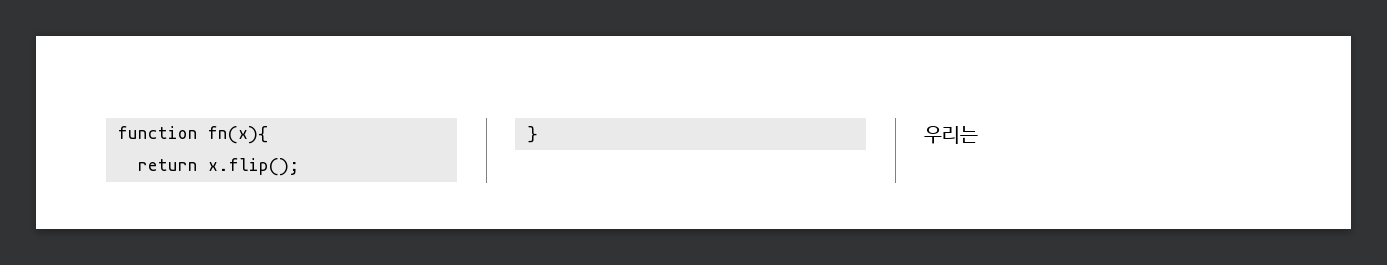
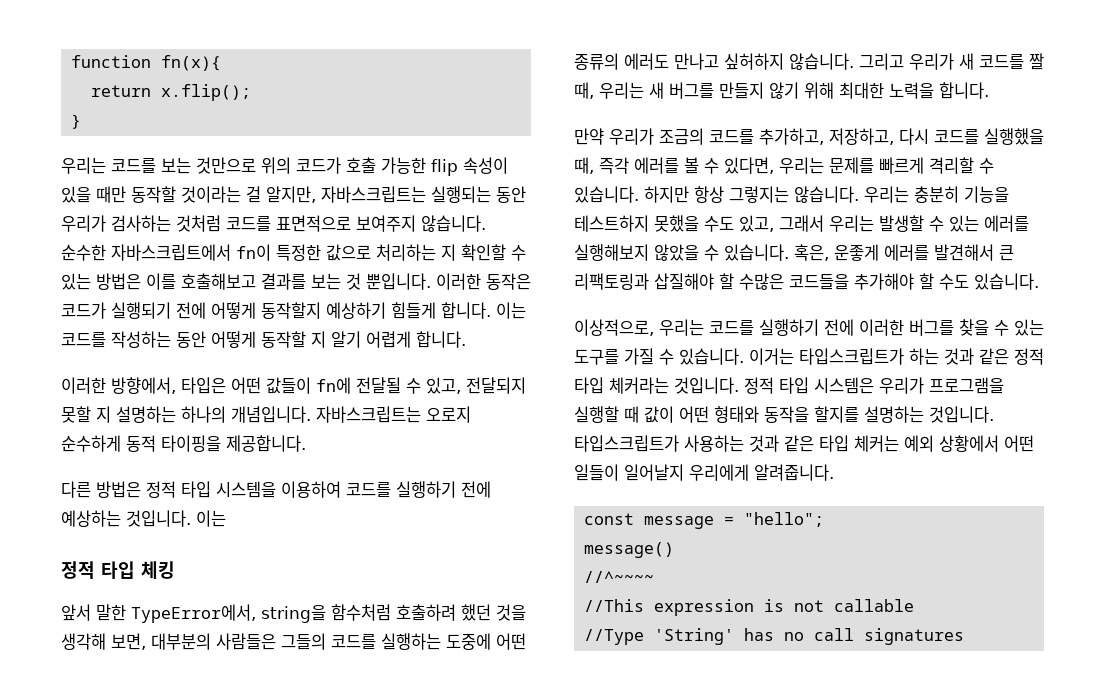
(978, 135) none -> [111,157,508,176] [61,186,526,203] [61,215,486,232] [61,244,526,261] [61,273,531,290] [61,302,526,319] [61,331,466,348] [61,377,526,394] [61,406,471,423] [61,435,306,452] [61,481,491,498] [61,510,226,527] [61,561,175,579] [61,604,526,623] [61,633,526,650] [574,53,1044,70] [574,82,989,99] [574,128,1044,145] [574,157,994,174] [574,186,1009,203] [574,215,1029,232] [574,244,1014,261] [574,273,1039,290] [574,319,1044,336] [574,348,1044,365] [574,377,1004,394] [574,406,994,423] [574,435,1034,452] [574,464,834,481] [583,512,824,529] [583,542,674,558] [583,571,654,583] [583,599,914,616] [583,628,964,645] 코드를 보는 것만으로 위의 코드가 호출 가능한 flip 속성이 있을 때만 동작할 것이라는 걸 알지만, 자바스크립트는 실행되는 동안 우리가 검사하는 것처럼 코드를 표면적으로 보여주지 않습니다. 순수한 자바스크립트에서 fn이 특정한 값으로 처리하는 지 확인할 수 있는 방법은 이를 호출해보고 결과를 보는 것 뿐입니다. 이러한 동작은 코드가 실행되기 전에 어떻게 동작할지 예상하기 힘들게 합니다. 이는 코드를 작성하는 동안 어떻게 동작할 지 알기 어렵게 합니다. // 이러한 방향에서, 타입은 어떤 값들이 fn에 전달될 수 있고, 전달되지 못할 지 설명하는 하나의 개념입니다. 자바스크립트는 오로지 순수하게 동적 타이핑을 제공합니다. // 다른 방법은 정적 타입 시스템을 이용하여 코드를 실행하기 전에 예상하는 것입니다. 이는 // 정적 타입 체킹 // 앞서 말한 TypeError에서, string을 함수처럼 호출하려 했던 것을 생각해 보면, 대부분의 사람들은 그들의 코드를 실행하는 도중에 어떤 종류의 에러도 만나고 싶허하지 않습니다. 그리고 우리가 새 코드를 짤 때, 우리는 새 버그를 만들지 않기 위해 최대한 노력을 합니다. // 만약 우리가 조금의 코드를 추가하고, 저장하고, 다시 코드를 실행했을 때, 즉각 에러를 볼 수 있다면, 우리는 문제를 빠르게 격리할 수 있습니다. 하지만 항상 그렇지는 않습니다. 우리는 충분히 기능을 테스트하지 못했을 수도 있고, 그래서 우리는 발생할 수 있는 에러를 실행해보지 않았을 수 있습니다. 혹은, 운좋게 에러를 발견해서 큰 리팩토링과 삽질해야 할 수많은 코드들을 추가해야 할 수도 있습니다. // 이상적으로, 우리는 코드를 실행하기 전에 이러한 버그를 찾을 수 있는 도구를 가질 수 있습니다. 이거는 타입스크립트가 하는 것과 같은 정적 타입 체커라는 것입니다. 정적 타입 시스템은 우리가 프로그램을 실행할 때 값이 어떤 형태와 동작을 할지를 설명하는 것입니다. 타입스크립트가 사용하는 것과 같은 타입 체커는 예외 상황에서 어떤 일들이 일어날지 우리에게 알려줍니다. // const message = "hello"; // message() // //^~~~~ // //This expression is not callable // //Type 'String' has no call signatures

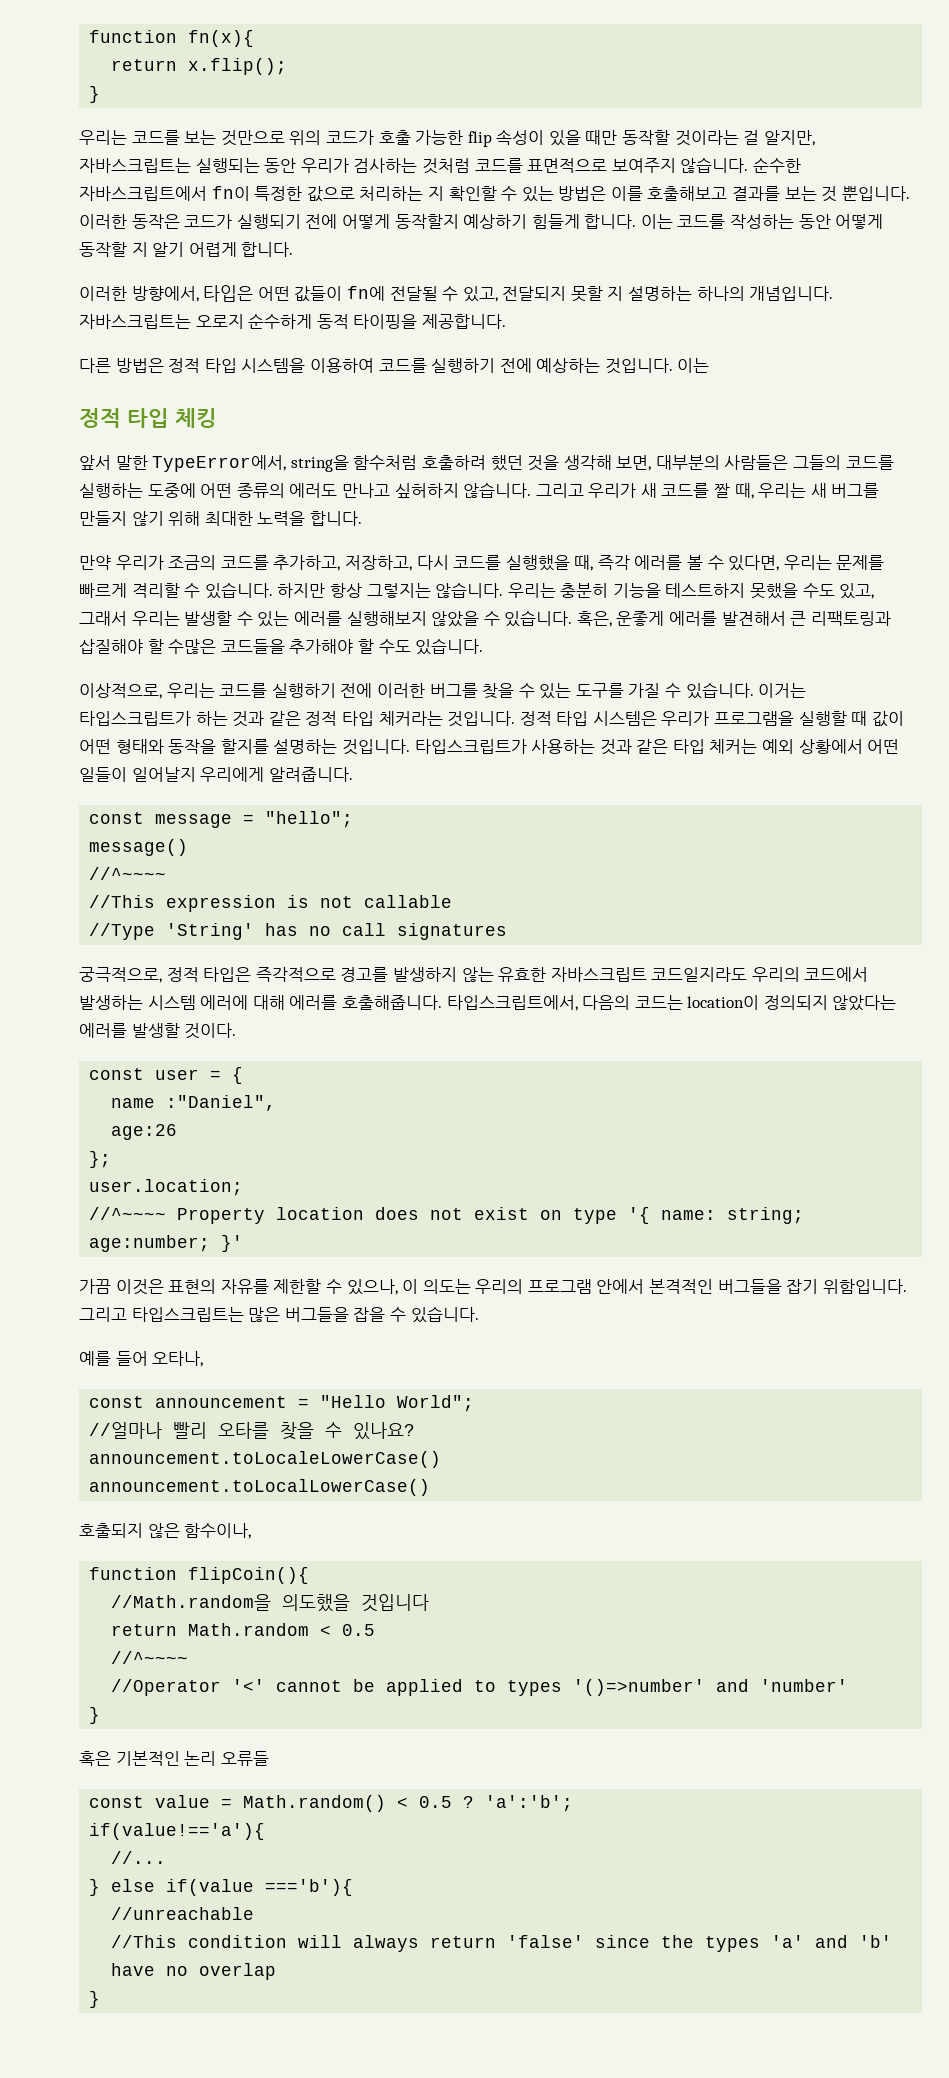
(964, 636) none -> [79,967,869,983] [79,995,897,1011] [79,1023,237,1039] [89,1067,244,1084] [111,1095,277,1111] [111,1124,178,1140] [89,1151,112,1168] [89,1179,244,1196] [89,1207,805,1224] [89,1235,244,1252] [79,1279,907,1295] [79,1306,479,1323] [79,1351,204,1367] [89,1395,475,1412] [89,1422,416,1440] [89,1451,442,1468] [89,1479,431,1496] [79,1523,252,1539] [89,1567,310,1584] [111,1594,430,1612] [111,1623,376,1636] [111,1651,189,1664] [111,1679,849,1696] [89,1707,101,1724] [79,1751,269,1766] [89,1795,574,1812] [89,1823,266,1840] [111,1851,167,1864] [89,1879,354,1896] [111,1907,255,1920] [111,1935,893,1952] [111,1963,277,1980] [89,1991,101,2008] // 궁극적으로, 정적 타입은 즉각적으로 경고를 발생하지 않는 유효한 자바스크립트 코드일지라도 우리의 코드에서 발생하는 시스템 에러에 대해 에러를 호출해줍니다. 타입스크립트에서, 다음의 코드는 location이 정의되지 않았다는 에러를 발생할 것이다. // const user = { // name :"Daniel", // age:26 // }; // user.location; // //^~~~~ Property location does not exist on type '{ name: string; age:number; }' // 가끔 이것은 표현의 자유를 제한할 수 있으나, 이 의도는 우리의 프로그램 안에서 본격적인 버그들을 잡기 위함입니다. 그리고 타입스크립트는 많은 버그들을 잡을 수 있습니다. // 예를 들어 오타나, // const announcement = "Hello World"; // //얼마나 빨리 오타를 찾을 수 있나요? // announcement.toLocaleLowerCase() // announcement.toLocalLowerCase() // 호출되지 않은 함수이나, // function flipCoin(){ // //Math.random을 의도했을 것입니다 // return Math.random < 0.5 // //^~~~~ // //Operator '<' cannot be applied to types '()=>number' and 'number' // } // 혹은 기본적인 논리 오류들 // const value = Math.random() < 0.5 ? 'a':'b'; // if(value!=='a'){ // //... // } else if(value ==='b'){ // //unreachable // //This condition will always return 'false' since the types 'a' and 'b' have no overlap // }

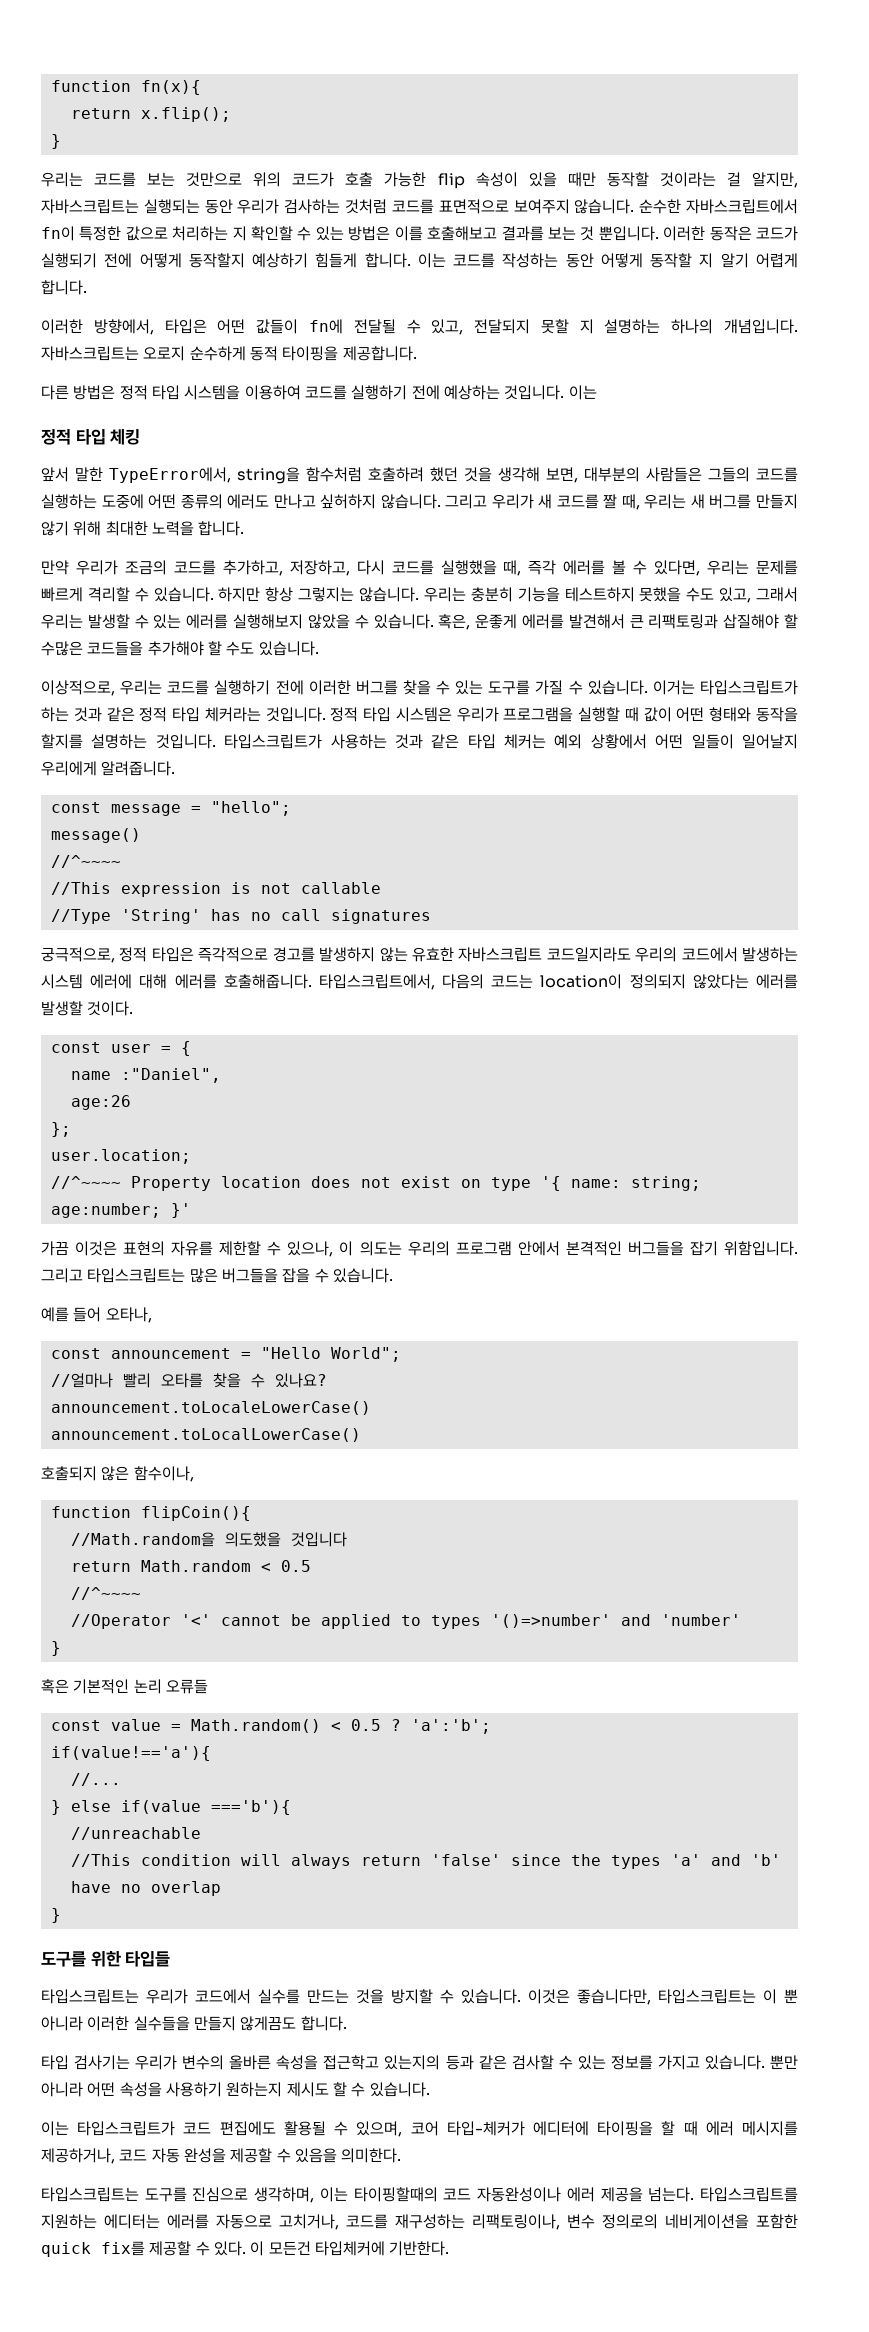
(101, 1999) none -> [41,1951,171,1967] [41,1989,798,2005] [41,2016,347,2031] [41,2055,798,2070] [41,2082,430,2097] [41,2121,798,2137] [41,2148,402,2164] [41,2187,799,2203] [41,2214,798,2230] [41,2241,450,2257] // 도구를 위한 타입들 // 타입스크립트는 우리가 코드에서 실수를 만드는 것을 방지할 수 있습니다. 이것은 좋습니다만, 타입스크립트는 이 뿐 아니라 이러한 실수들을 만들지 않게끔도 합니다. // 타입 검사기는 우리가 변수의 올바른 속성을 접근학고 있는지의 등과 같은 검사할 수 있는 정보를 가지고 있습니다. 뿐만 아니라 어떤 속성을 사용하기 원하는지 제시도 할 수 있습니다. // 이는 타입스크립트가 코드 편집에도 활용될 수 있으며, 코어 타입-체커가 에디터에 타이핑을 할 때 에러 메시지를 제공하거나, 코드 자동 완성을 제공할 수 있음을 의미한다. // 타입스크립트는 도구를 진심으로 생각하며, 이는 타이핑할때의 코드 자동완성이나 에러 제공을 넘는다. 타입스크립트를 지원하는 에디터는 에러를 자동으로 고치거나, 코드를 재구성하는 리팩토링이나, 변수 정의로의 네비게이션을 포함한 quick fix를 제공할 수 있다. 이 모든건 타입체커에 기반한다.

